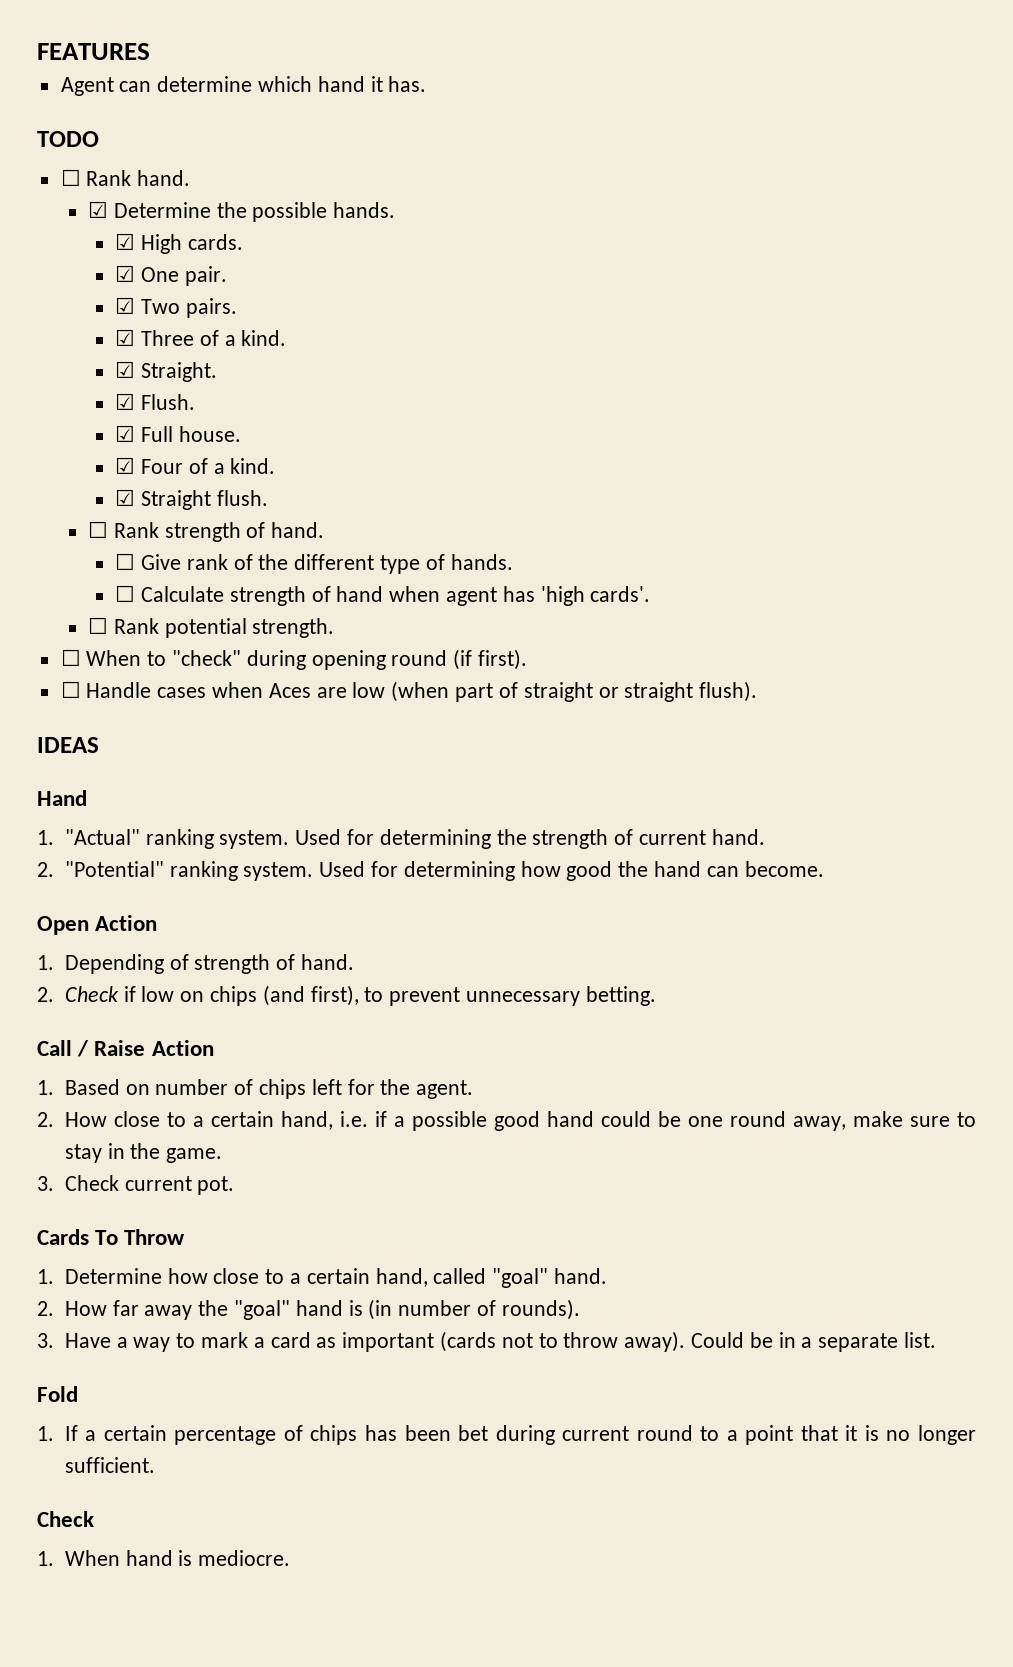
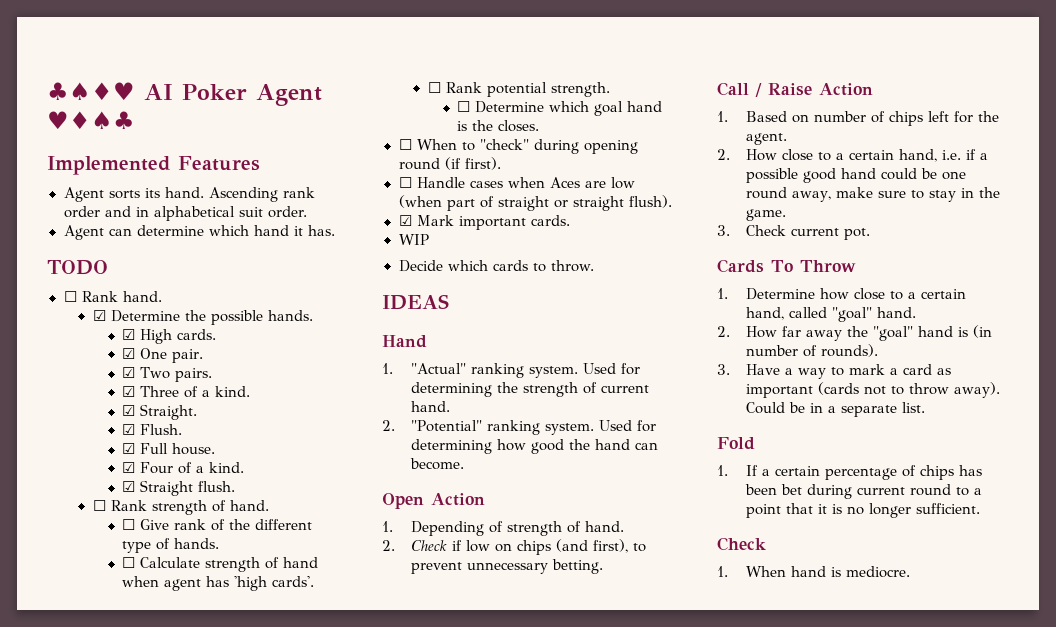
[37,43,150,60] FEATURES -> [47,82,322,106] [47,111,135,129] [47,156,260,175] [63,187,315,202] [63,206,308,221] ♣♠♦♥ AI Poker Agent ♥♦♠♣ // Implemented Features // Agent sorts its hand. Ascending rank order and in alphabetical suit order.
(335, 628) none -> [457,101,663,116] [457,120,540,132] // ☐ Determine which goal hand is the closes.
(758, 691) none -> [398,215,570,230] [398,234,429,245] [398,260,595,272] // ☑ Mark important cards. // WIP // Decide which cards to throw.

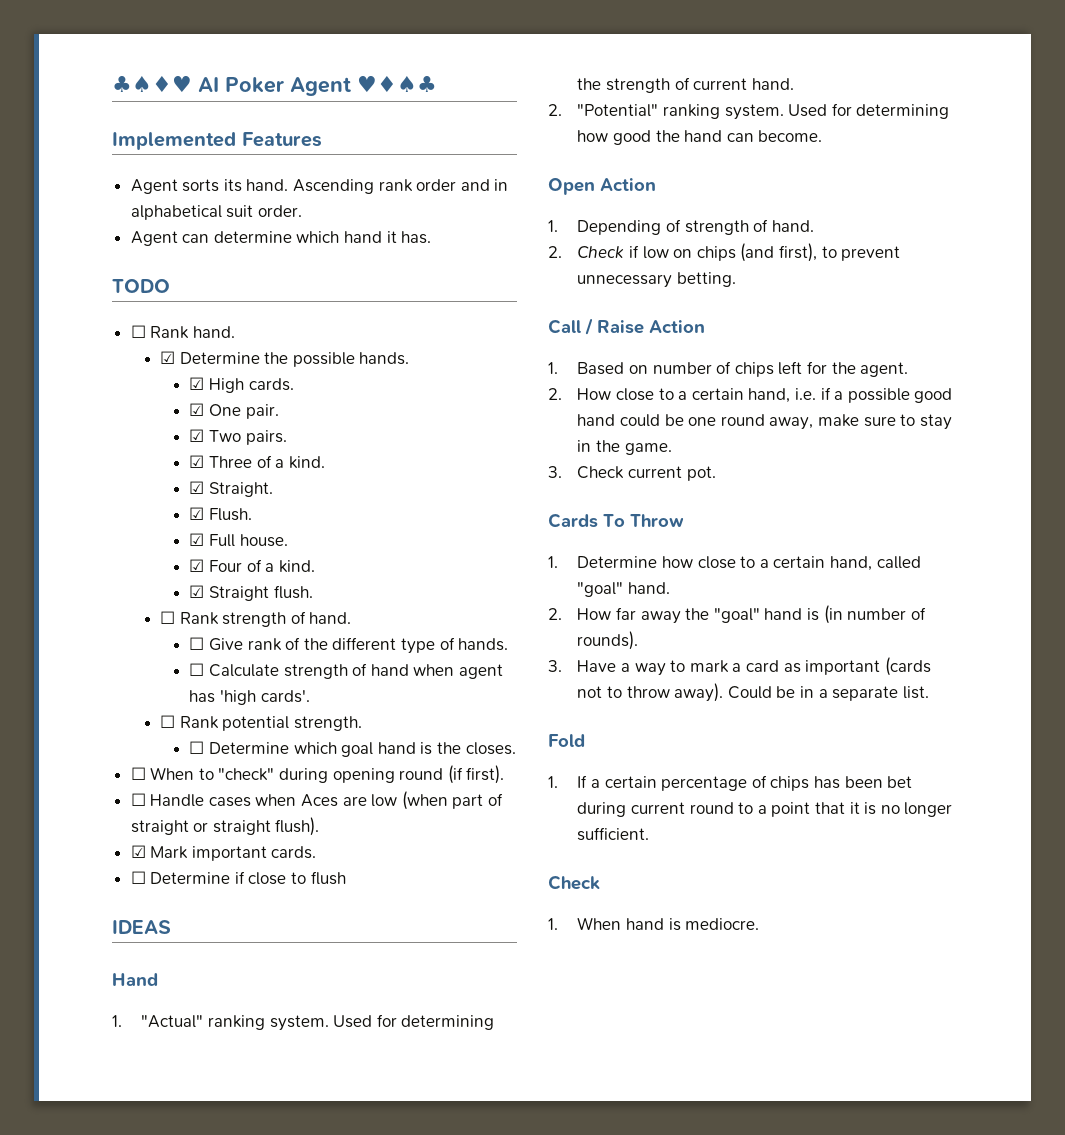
[398,234,429,245] [398,260,595,272] WIP // Decide which cards to throw. -> [130,871,346,885] ☐ Determine if close to flush

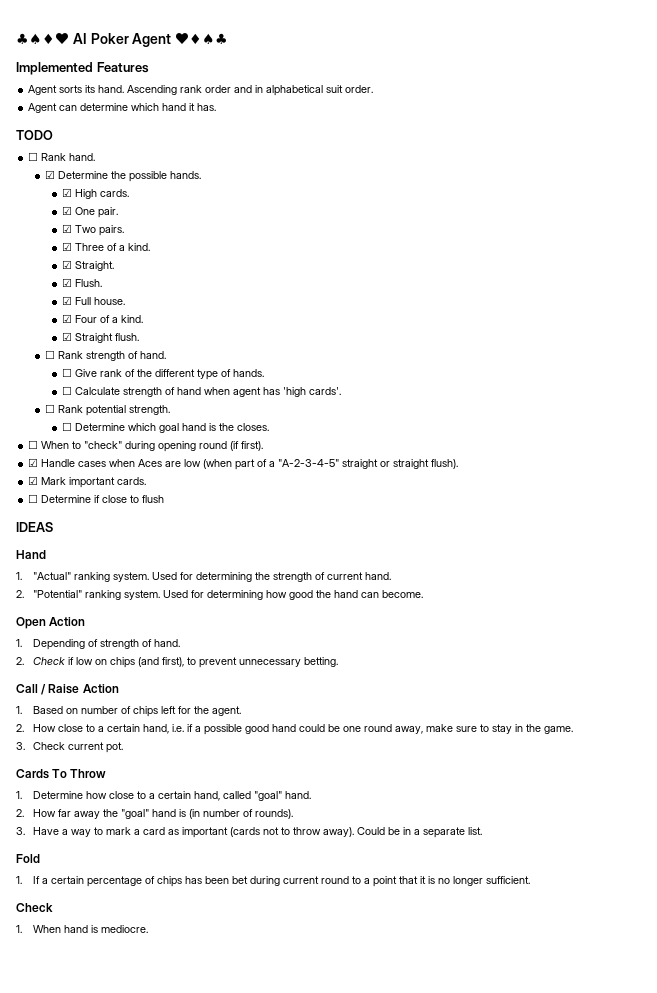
[130,793,146,806] ☐ -> [28,458,39,467] ☑
(504, 799) none -> [269,459,340,467] a "A-2-3-4-5"

